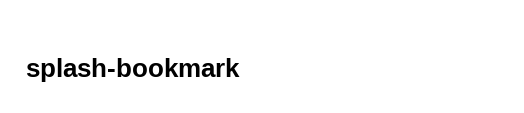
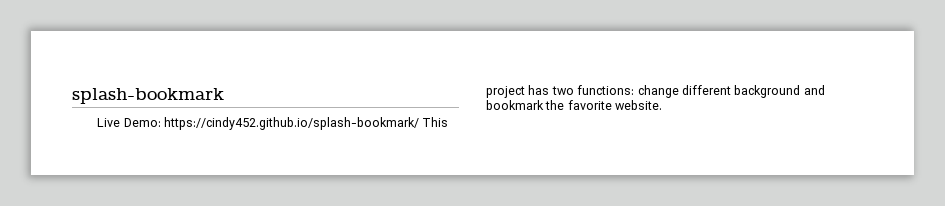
(240, 70) none -> [97,117,449,130] [486,85,825,98] [486,100,663,110] // Live Demo: https://cindy452.github.io/splash-bookmark/ This project has two functions: change different background and bookmark the favorite website.

